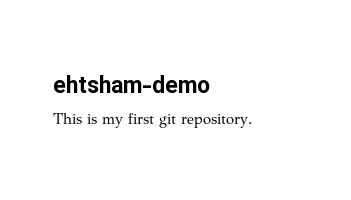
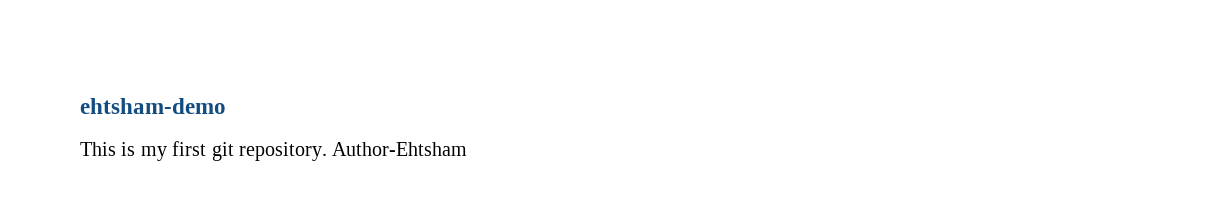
(252, 121) none -> [332,142,468,156] Author-Ehtsham

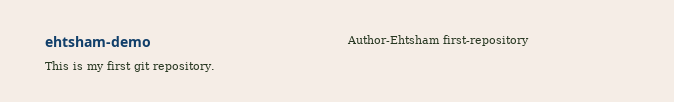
[332,142,468,156] Author-Ehtsham -> [347,35,529,46] // Author-Ehtsham first-repository

